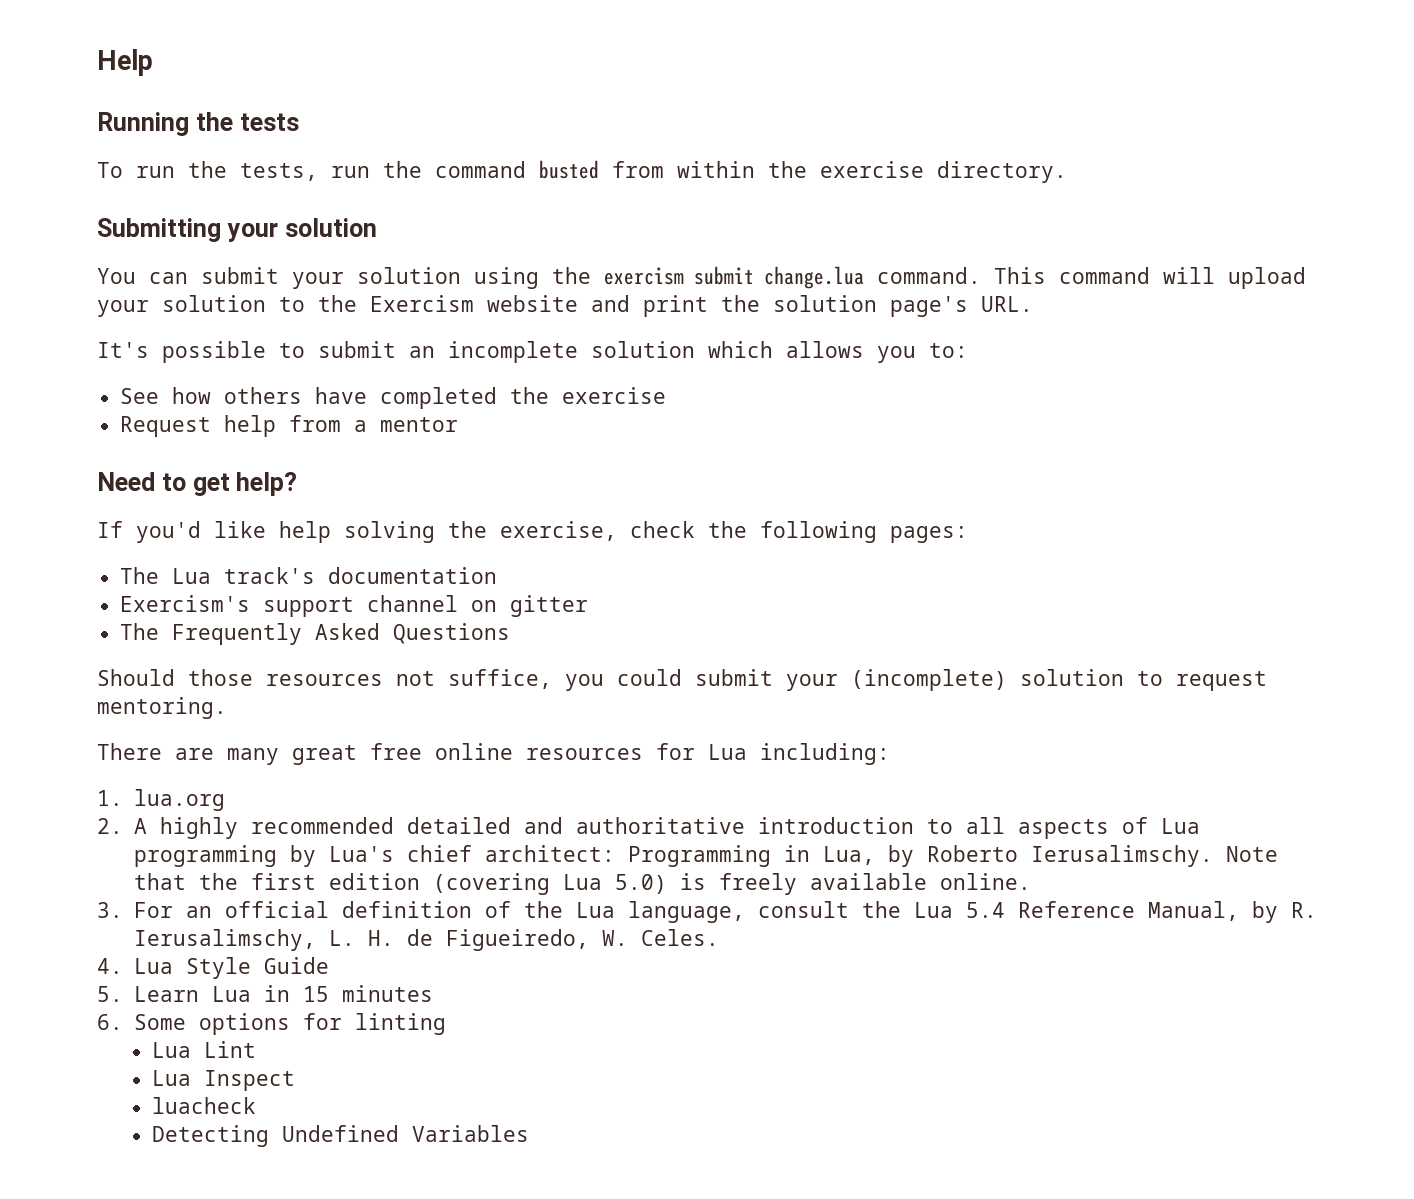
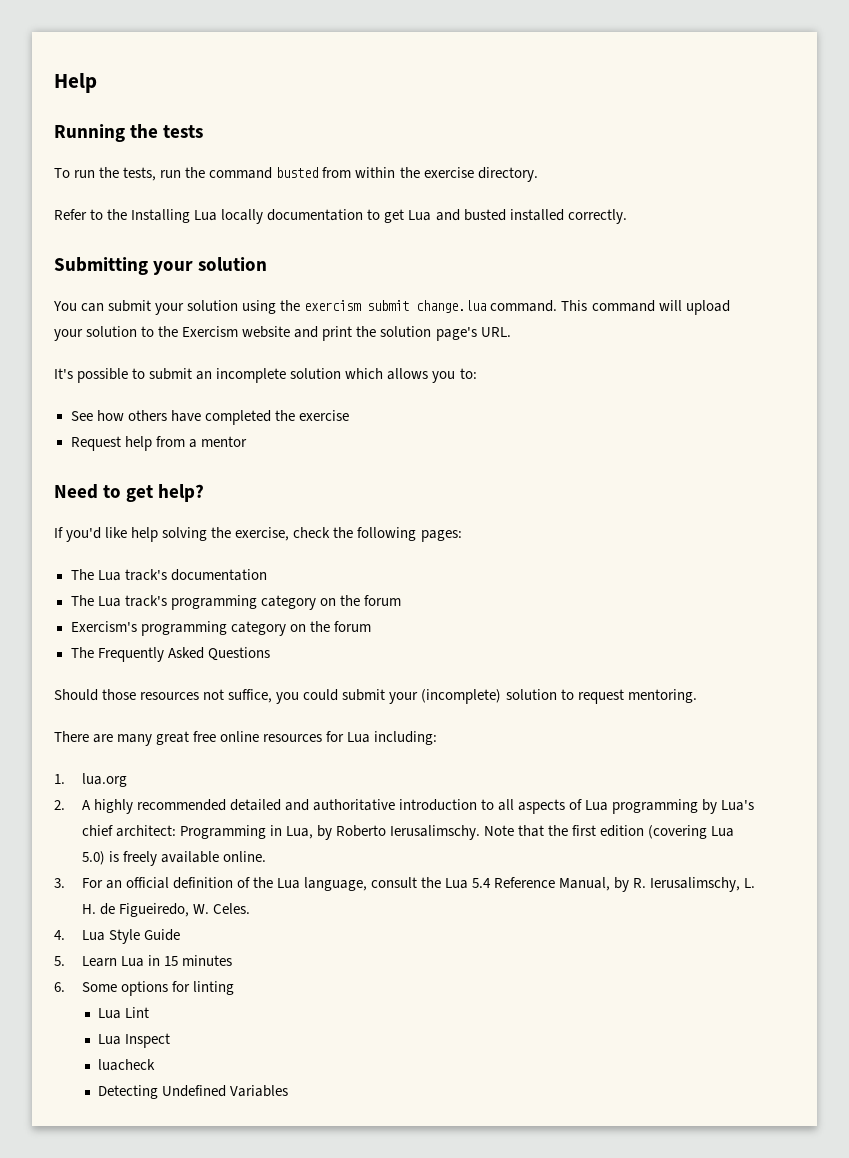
(1067, 172) none -> [54,209,627,224] // Refer to the Installing Lua locally documentation to get Lua and busted installed correctly.
[120,595,589,617] Exercism's support channel on gitter -> [70,595,401,610] [70,621,371,636] The Lua track's programming category on the forum // Exercism's programming category on the forum

